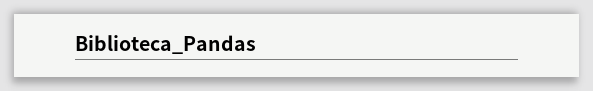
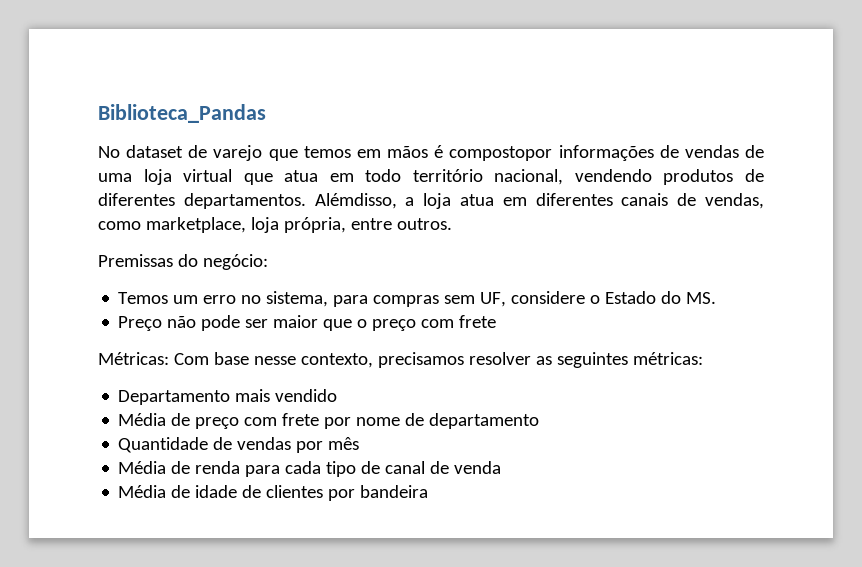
(256, 44) none -> [98,145,764,161] [98,169,764,185] [98,193,764,209] [98,217,452,233] [98,254,268,270] [118,291,717,307] [118,315,497,331] [98,352,703,368] [118,389,338,405] [118,413,540,429] [118,437,360,453] [118,461,502,477] [118,485,429,501] // No dataset de varejo que temos em mãos é compostopor informações de vendas de uma loja virtual que atua em todo território nacional, vendendo produtos de diferentes departamentos. Alémdisso, a loja atua em diferentes canais de vendas, como marketplace, loja própria, entre outros. // Premissas do negócio: // Temos um erro no sistema, para compras sem UF, considere o Estado do MS. // Preço não pode ser maior que o preço com frete // Métricas: Com base nesse contexto, precisamos resolver as seguintes métricas: // Departamento mais vendido // Média de preço com frete por nome de departamento // Quantidade de vendas por mês // Média de renda para cada tipo de canal de venda // Média de idade de clientes por bandeira

